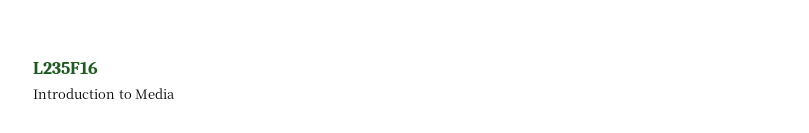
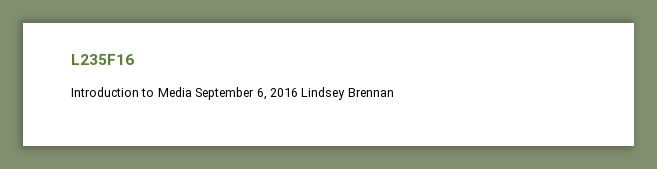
(176, 93) none -> [195,87,394,100] September 6, 2016 Lindsey Brennan

